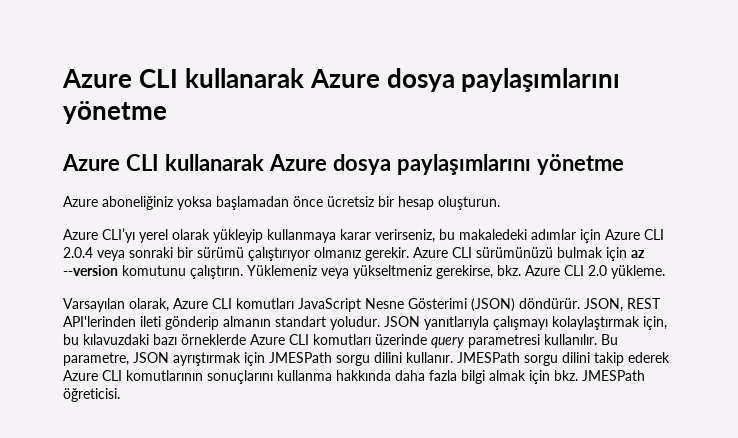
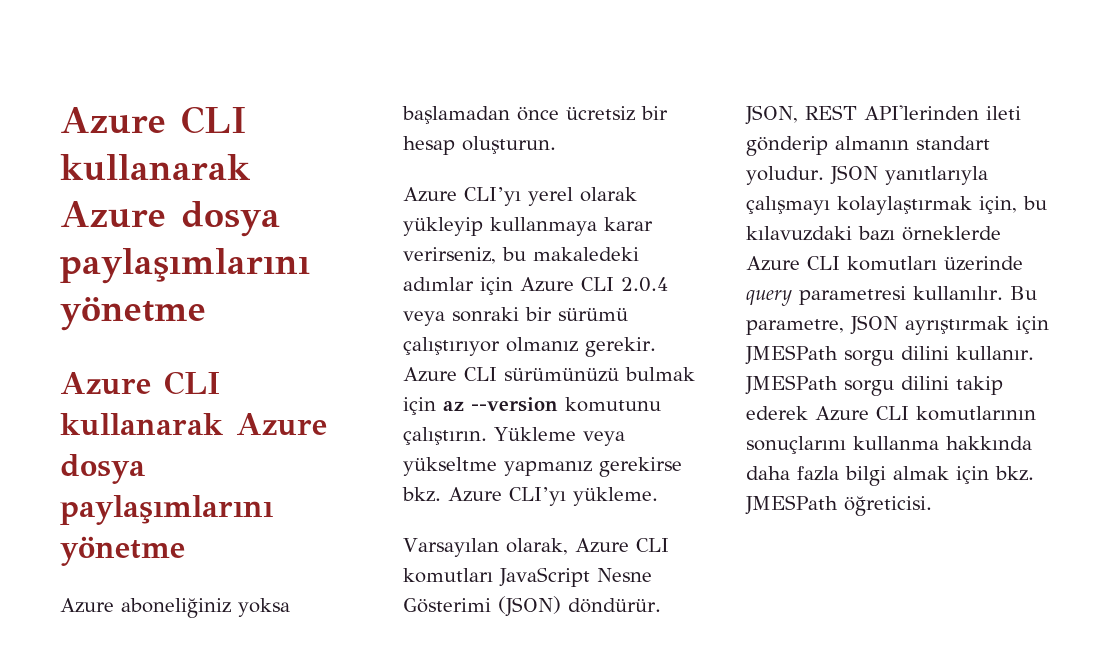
[247,265,607,279] Yüklemeniz veya yükseltmeniz gerekirse, bkz. Azure CLI 2.0 -> [494,427,625,446] [403,457,682,477] [402,487,566,506] Yükleme veya yükseltme yapmanız gerekirse bkz. Azure CLI’yı

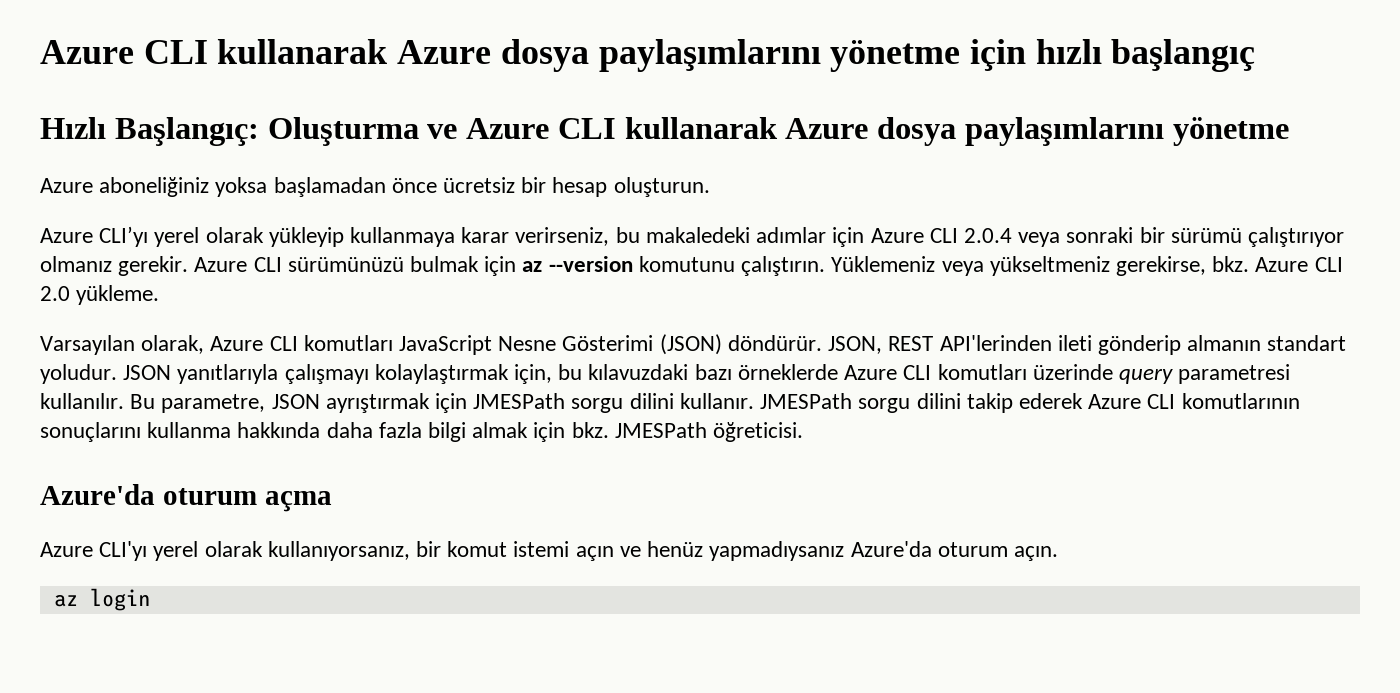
[60,106,246,134] [60,154,250,181] [60,201,280,237] [60,248,310,284] [60,297,206,331] Azure CLI kullanarak Azure dosya paylaşımlarını yönetme // -> [40,39,1256,72] [40,117,458,146] Azure CLI kullanarak Azure dosya paylaşımlarını yönetme için hızlı başlangıç // Hızlı Başlangıç: Oluşturma ve
[494,427,625,446] [403,457,682,477] [402,487,566,506] Yükleme veya yükseltme yapmanız gerekirse bkz. Azure CLI’yı -> [831,256,1343,276] [40,286,70,301] Yüklemeniz veya yükseltmeniz gerekirse, bkz. Azure CLI 2.0
(932, 506) none -> [40,484,332,512] [40,541,1058,561] [53,588,150,611] // Azure'da oturum açma // Azure CLI'yı yerel olarak kullanıyorsanız, bir komut istemi açın ve henüz yapmadıysanız Azure'da oturum açın. // az login

